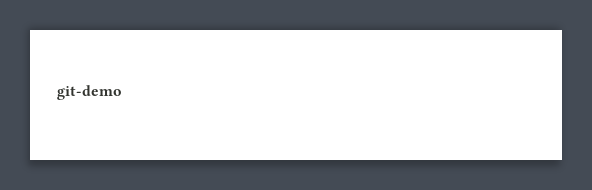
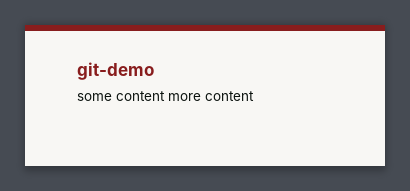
(122, 92) none -> [77,91,254,101] // some content more content

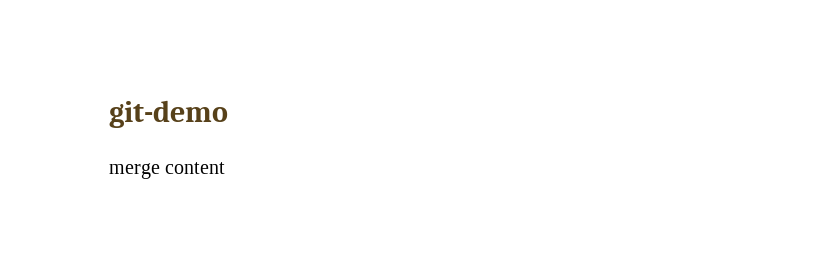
[77,91,201,101] some content more -> [109,163,160,179] merge

